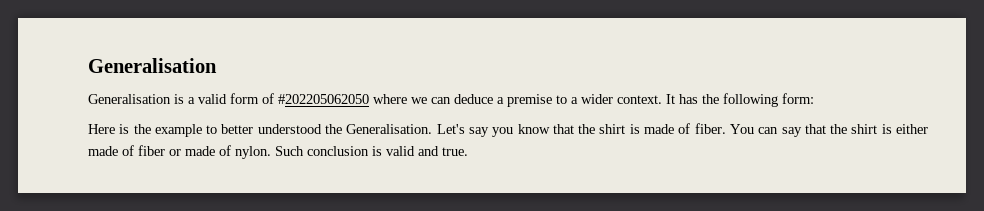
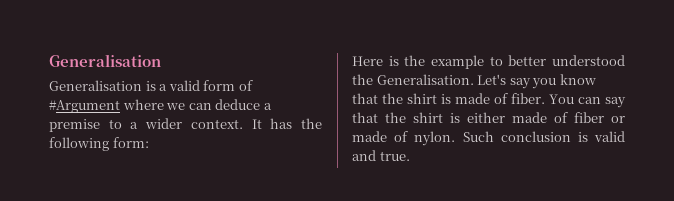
[278,94,369,104] #202205062050 -> [49,100,120,113] #Argument

